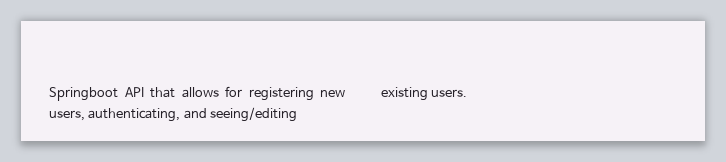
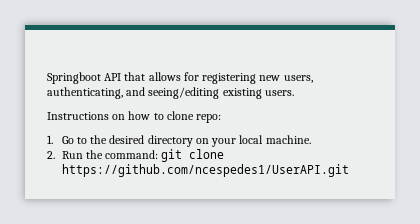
(468, 93) none -> [47,111,222,123] [47,135,311,147] [47,149,225,162] [61,164,349,177] // Instructions on how to clone repo: // 1. Go to the desired directory on your local machine. // 2. Run the command: git clone https://github.com/ncespedes1/UserAPI.git

